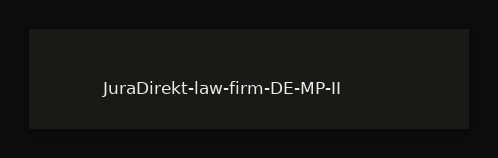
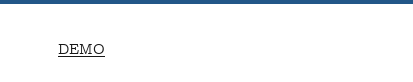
[102,81,341,97] JuraDirekt-law-firm-DE-MP-II -> [58,43,105,54] DEMO

